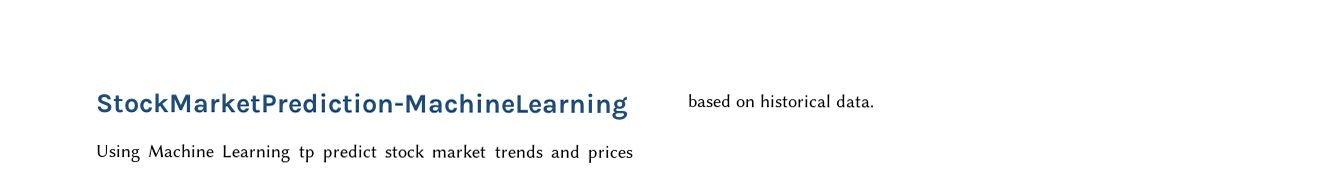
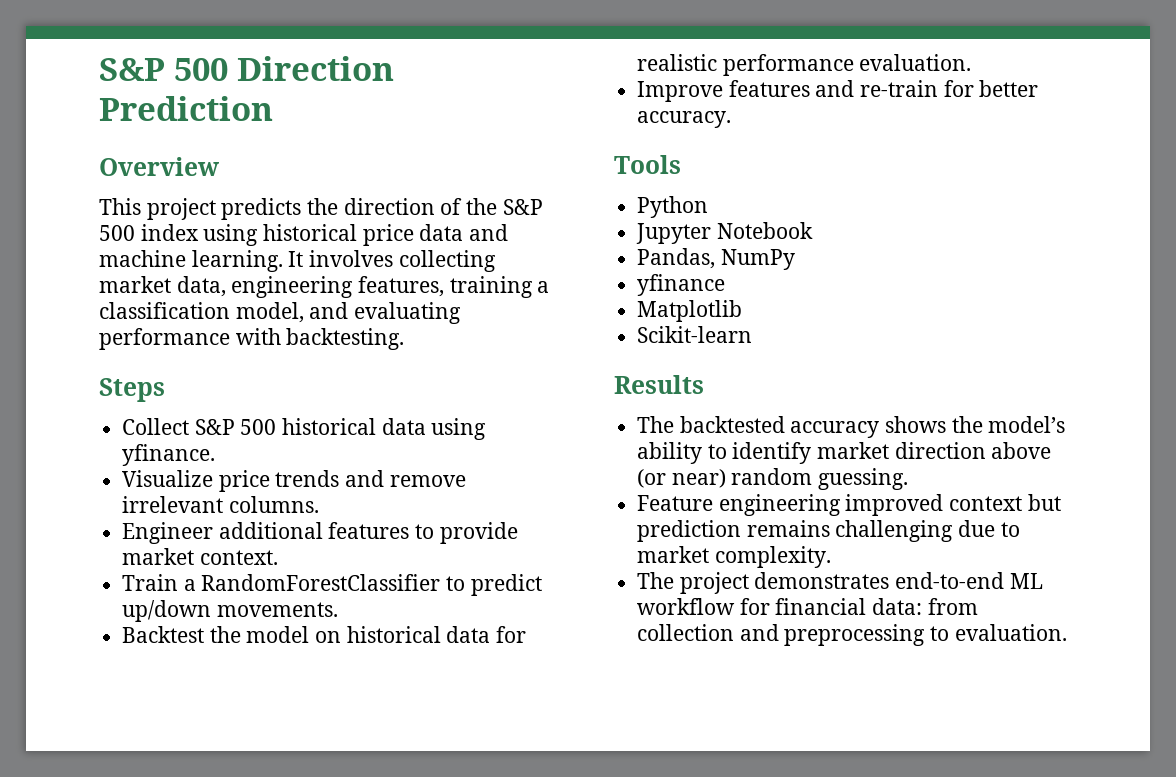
[95,92,629,120] [95,144,633,163] [687,94,875,108] StockMarketPrediction-MachineLearning // Using Machine Learning tp predict stock market trends and prices based on historical data. -> [99,56,394,81] [99,96,273,121] [99,157,219,176] [99,198,543,220] [99,224,509,246] [99,250,496,272] [99,276,550,298] [99,302,462,324] [99,328,405,350] [99,378,165,402] [122,418,487,440] [122,444,216,466] [122,470,466,492] [122,496,319,513] [122,522,518,544] [122,548,278,565] [122,574,542,596] [122,600,338,622] [122,626,527,643] [637,54,972,76] [637,80,1039,102] [637,111,732,128] [614,155,681,174] [637,196,709,218] [636,222,813,244] [637,248,795,270] [637,274,726,296] [637,300,743,322] [637,326,753,343] [614,375,704,394] [637,416,1066,438] [637,442,1052,464] [637,468,909,490] [637,494,1061,516] [637,520,1020,542] [637,546,831,568] [637,572,1043,594] [637,598,978,615] [637,624,1067,646] S&P 500 Direction Prediction // Overview // This project predicts the direction of the S&P 500 index using historical price data and machine learning. It involves collecting market data, engineering features, training a classification model, and evaluating performance with backtesting. // Steps // Collect S&P 500 historical data using yfinance. // Visualize price trends and remove irrelevant columns. // Engineer additional features to provide market context. // Train a RandomForestClassifier to predict up/down movements. // Backtest the model on historical data for realistic performance evaluation. // Improve features and re-train for better accuracy. // Tools // Python // Jupyter Notebook // Pandas, NumPy // yfinance // Matplotlib // Scikit-learn // Results // The backtested accuracy shows the model’s ability to identify market direction above (or near) random guessing. // Feature engineering improved context but prediction remains challenging due to market complexity. // The project demonstrates end-to-end ML workflow for financial data: from collection and preprocessing to evaluation.

